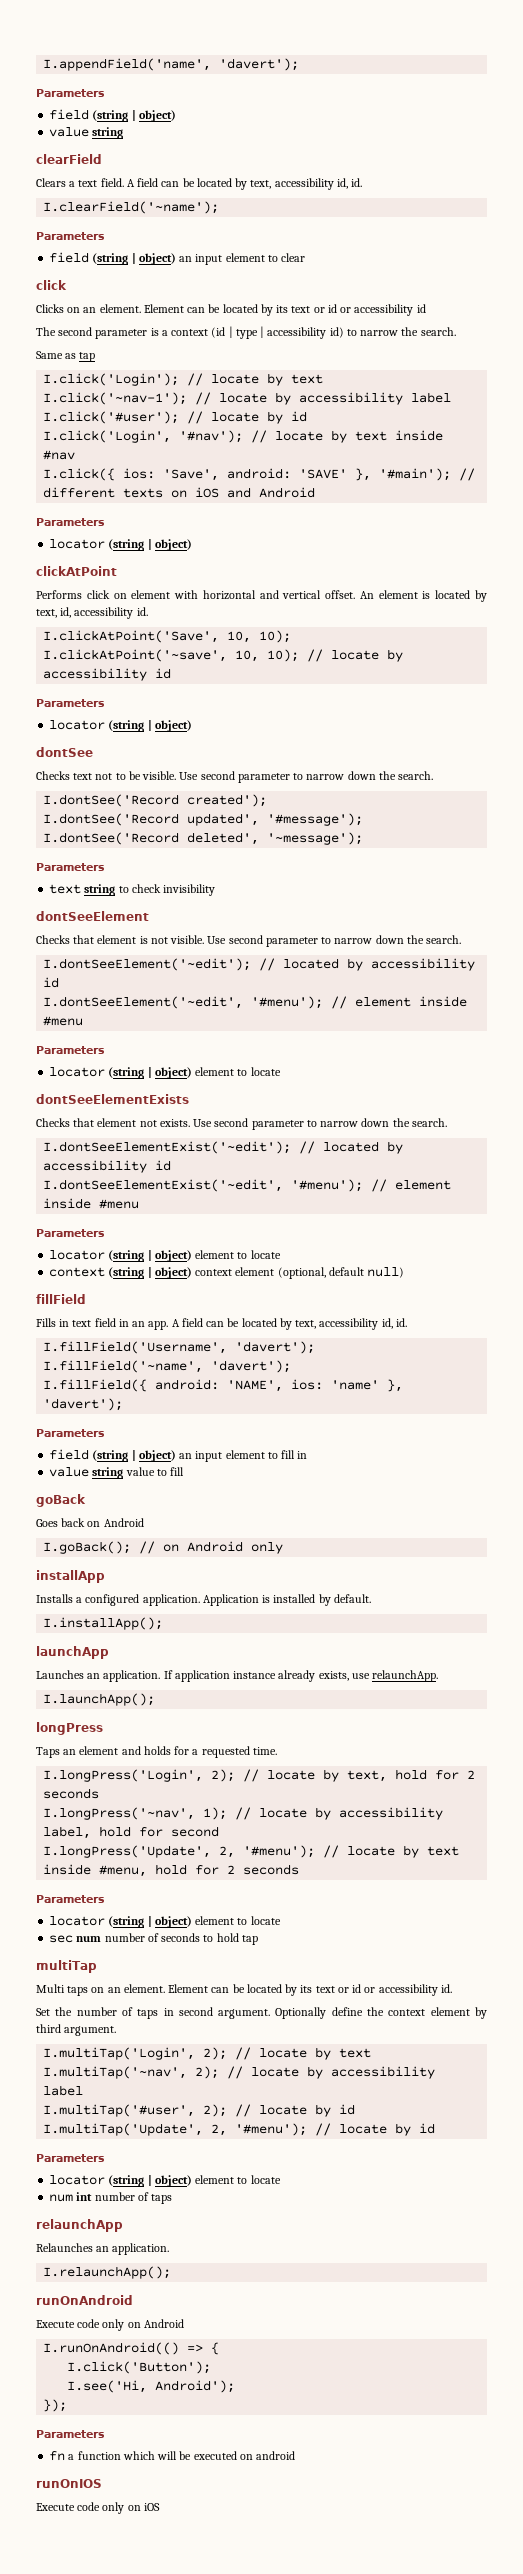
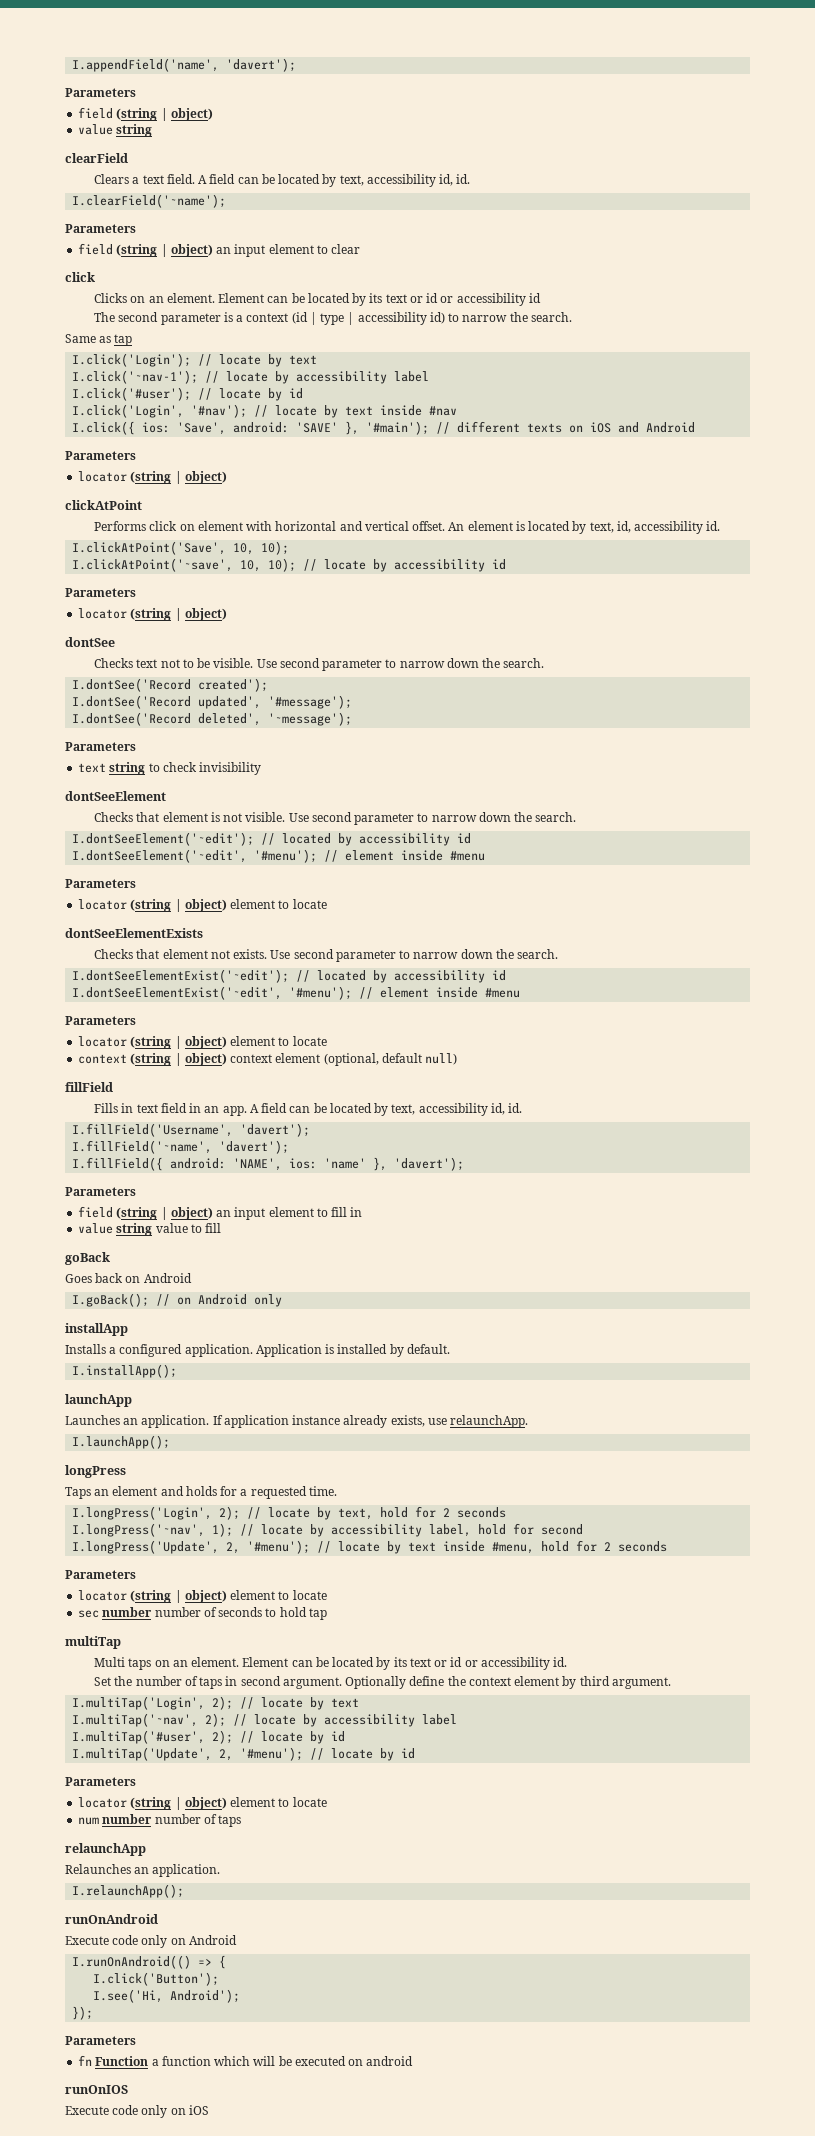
[76,1936,102,1942] num -> [102,1607,153,1617] number
[76,2192,93,2201] int -> [102,1814,153,1824] number
(66, 2456) none -> [95,2056,149,2066] Function

